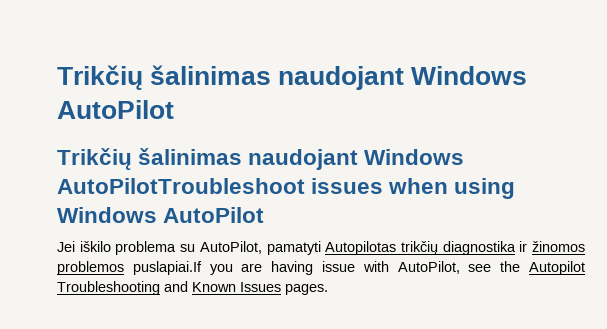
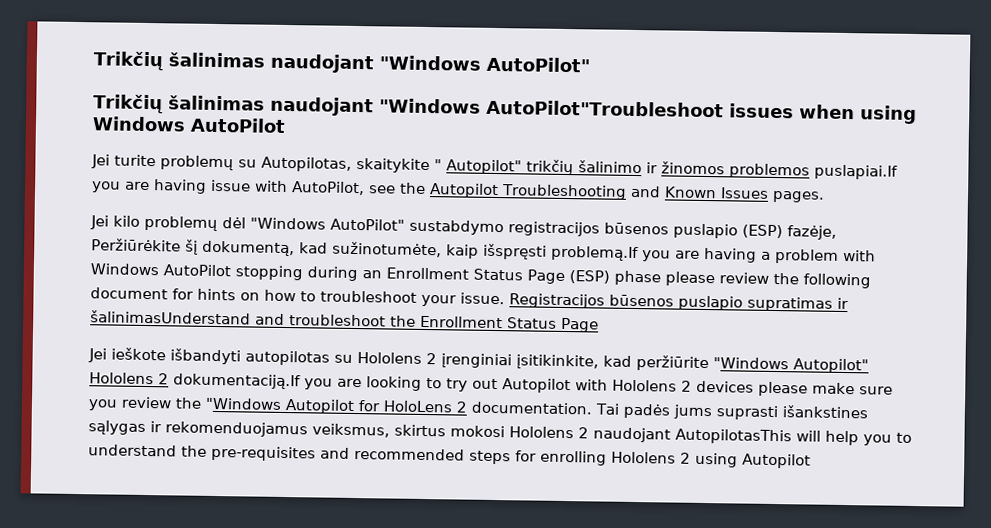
[57,65,528,90] [57,100,174,119] [57,148,465,170] [57,178,305,194] Trikčių šalinimas naudojant Windows AutoPilot // Trikčių šalinimas naudojant Windows AutoPilotTroubleshoot -> [93,51,590,74] [93,94,724,118] Trikčių šalinimas naudojant "Windows AutoPilot" // Trikčių šalinimas naudojant "Windows AutoPilot"Troubleshoot
[79,241,516,255] iškilo problema su AutoPilot, pamatyti Autopilotas trikčių diagnostika -> [114,154,642,176] turite problemų su Autopilotas, skaitykite " Autopilot" trikčių šalinimo
(328, 289) none -> [90,215,837,240] [91,238,876,264] [90,263,871,289] [90,287,849,312] [90,310,599,333] [88,347,869,374] [89,372,893,397] [88,396,869,421] [88,420,912,446] [88,444,811,469] // Jei kilo problemų dėl "Windows AutoPilot" sustabdymo registracijos būsenos puslapio (ESP) fazėje, Peržiūrėkite šį dokumentą, kad sužinotumėte, kaip išspręsti problemą.If you are having a problem with Windows AutoPilot stopping during an Enrollment Status Page (ESP) phase please review the following document for hints on how to troubleshoot your issue. Registracijos būsenos puslapio supratimas ir šalinimasUnderstand and troubleshoot the Enrollment Status Page // Jei ieškote išbandyti autopilotas su Hololens 2 įrenginiai įsitikinkite, kad peržiūrite "Windows Autopilot" Hololens 2 dokumentaciją.If you are looking to try out Autopilot with Hololens 2 devices please make sure you review the "Windows Autopilot for HoloLens 2 documentation. Tai padės jums suprasti išankstines sąlygas ir rekomenduojamus veiksmus, skirtus mokosi Hololens 2 naudojant AutopilotasThis will help you to understand the pre-requisites and recommended steps for enrolling Hololens 2 using Autopilot

